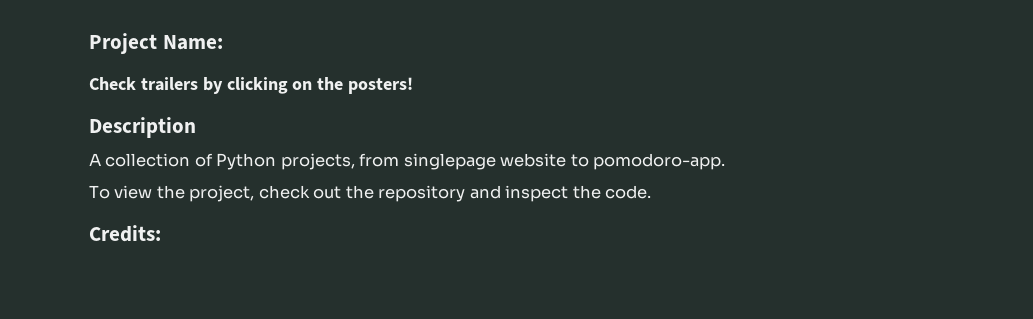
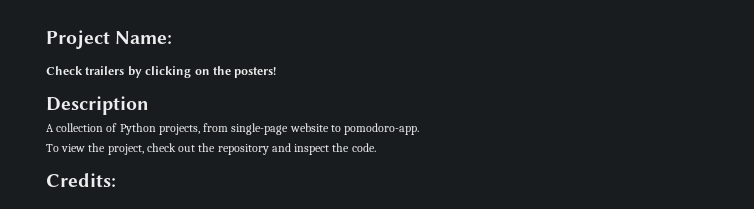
[403,153,496,170] singlepage -> [231,123,289,135] single-page

